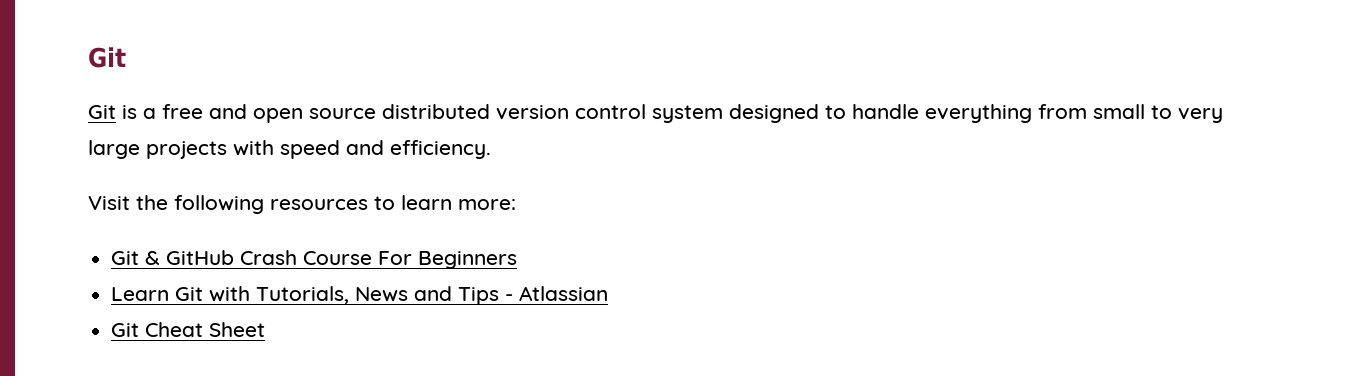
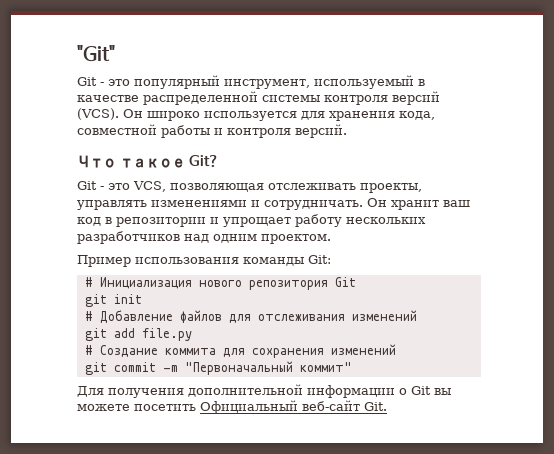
[88,47,126,68] [88,104,1223,123] [88,140,491,159] [88,195,516,214] [111,250,518,269] [111,286,609,305] [111,322,266,337] Git // Git is a free and open source distributed version control system designed to handle everything from small to very large projects with speed and efficiency. // Visit the following resources to learn more: // Git & GitHub Crash Course For Beginners // Learn Git with Tutorials, News and Tips - Atlassian // Git Cheat Sheet -> [77,45,115,62] [77,75,425,89] [77,91,440,105] [77,108,435,121] [77,124,347,138] [77,155,219,168] [77,181,422,193] [77,198,470,210] [77,214,426,227] [77,231,331,244] [77,255,331,267] [84,277,356,290] [84,294,142,307] [84,310,417,323] [84,328,192,341] [84,344,396,358] [84,361,352,375] [77,384,451,398] [77,400,387,414] "Git" // Git - это популярный инструмент, используемый в качестве распределенной системы контроля версий (VCS). Он широко используется для хранения кода, совместной работы и контроля версий. // Что такое Git? // Git - это VCS, позволяющая отслеживать проекты, управлять изменениями и сотрудничать. Он хранит ваш код в репозитории и упрощает работу нескольких разработчиков над одним проектом. // Пример использования команды Git: // # Инициализация нового репозитория Git // git init // # Добавление файлов для отслеживания изменений // git add file.py // # Создание коммита для сохранения изменений // git commit -m "Первоначальный коммит" // Для получения дополнительной информации о Git вы можете посетить Официальный веб-сайт Git.

